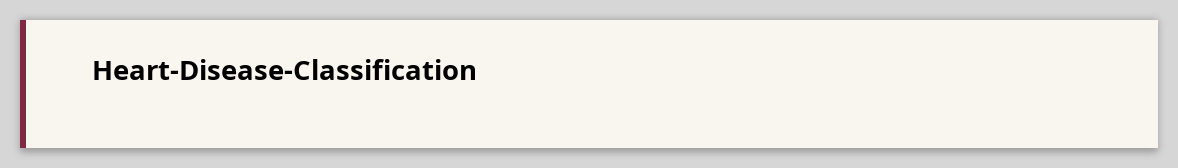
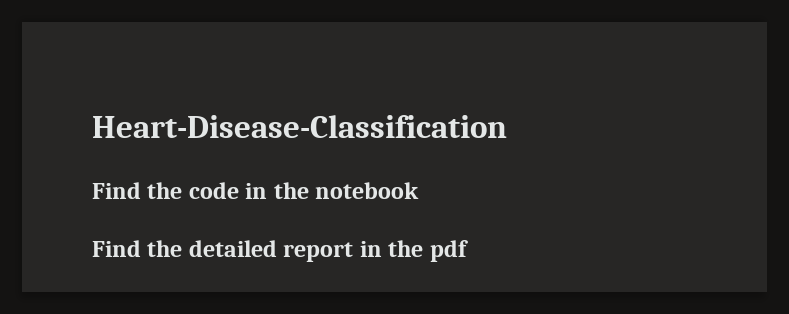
(477, 69) none -> [92,182,420,199] [92,240,468,262] // Find the code in the notebook // Find the detailed report in the pdf

